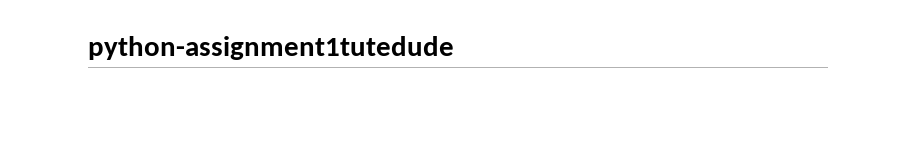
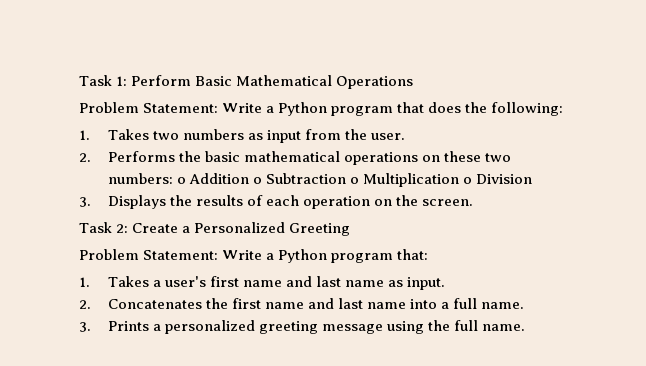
[88,36,454,60] python-assignment1tutedude -> [79,75,414,89] [79,102,564,116] [79,129,405,143] [79,151,511,165] [107,173,532,187] [79,195,473,209] [79,222,351,236] [79,249,429,263] [79,276,445,290] [79,298,525,309] [79,320,525,334] Task 1: Perform Basic Mathematical Operations // Problem Statement: Write a Python program that does the following: // 1. Takes two numbers as input from the user. // 2. Performs the basic mathematical operations on these two numbers: o Addition o Subtraction o Multiplication o Division // 3. Displays the results of each operation on the screen. // Task 2: Create a Personalized Greeting // Problem Statement: Write a Python program that: // 1. Takes a user's first name and last name as input. // 2. Concatenates the first name and last name into a full name. // 3. Prints a personalized greeting message using the full name.

